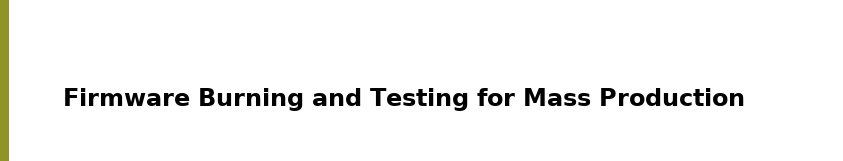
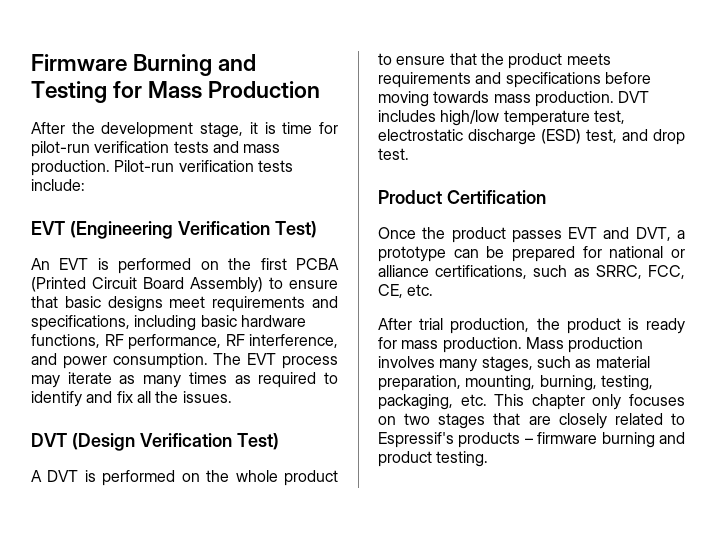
(745, 97) none -> [31,122,339,138] [31,141,281,157] [31,160,293,176] [31,179,85,191] [31,221,317,239] [31,258,339,274] [31,277,338,293] [31,296,338,312] [31,315,306,331] [31,334,338,350] [31,353,338,369] [31,372,339,388] [31,391,232,407] [31,433,279,451] [31,470,338,486] [378,53,611,69] [378,72,651,88] [378,91,650,107] [378,110,625,126] [378,129,685,145] [378,148,409,160] [378,190,546,204] [378,227,685,243] [378,246,685,262] [378,265,685,279] [378,284,434,298] [378,318,685,334] [378,337,644,353] [378,356,650,372] [378,375,653,391] [378,394,685,410] [378,413,685,429] [378,432,685,448] [378,451,489,467] // After the development stage, it is time for pilot-run verification tests and mass production. Pilot-run verification tests include: // EVT (Engineering Verification Test) // An EVT is performed on the first PCBA (Printed Circuit Board Assembly) to ensure that basic designs meet requirements and specifications, including basic hardware functions, RF performance, RF interference, and power consumption. The EVT process may iterate as many times as required to identify and fix all the issues. // DVT (Design Verification Test) // A DVT is performed on the whole product to ensure that the product meets requirements and specifications before moving towards mass production. DVT includes high/low temperature test, electrostatic discharge (ESD) test, and drop test. // Product Certification // Once the product passes EVT and DVT, a prototype can be prepared for national or alliance certifications, such as SRRC, FCC, CE, etc. // After trial production, the product is ready for mass production. Mass production involves many stages, such as material preparation, mounting, burning, testing, packaging, etc. This chapter only focuses on two stages that are closely related to Espressif's products – firmware burning and product testing.

